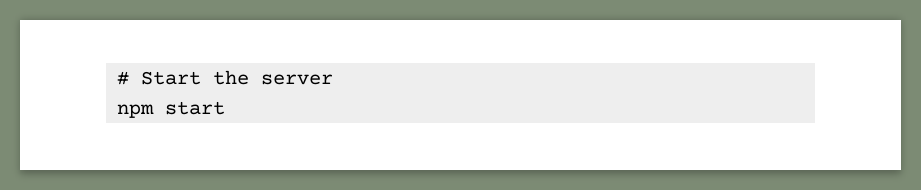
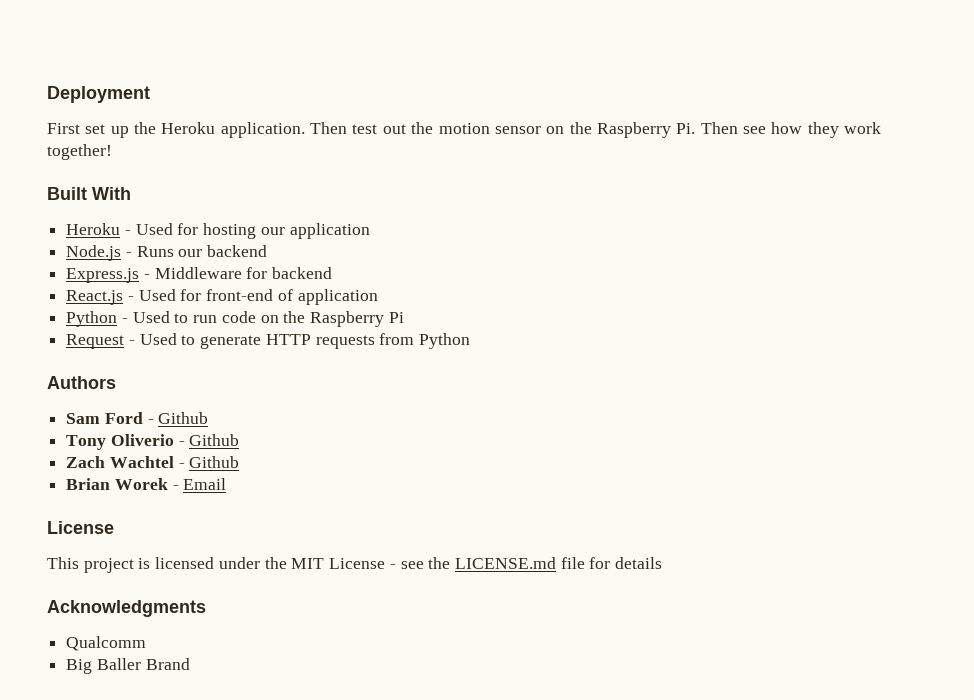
[116,70,333,85] [116,101,225,118] # Start the server // npm start -> [47,86,150,103] [47,122,882,138] [47,144,112,160] [47,187,131,200] [66,223,370,239] [66,245,268,261] [66,267,333,283] [66,289,378,305] [66,311,404,327] [66,333,471,349] [47,376,116,389] [66,412,209,424] [66,434,240,450] [66,456,240,468] [66,478,227,490] [47,521,114,534] [47,557,663,573] [47,600,206,617] [66,636,147,651] [66,658,190,674] Deployment // First set up the Heroku application. Then test out the motion sensor on the Raspberry Pi. Then see how they work together! // Built With // Heroku - Used for hosting our application // Node.js - Runs our backend // Express.js - Middleware for backend // React.js - Used for front-end of application // Python - Used to run code on the Raspberry Pi // Request - Used to generate HTTP requests from Python // Authors // Sam Ford - Github // Tony Oliverio - Github // Zach Wachtel - Github // Brian Worek - Email // License // This project is licensed under the MIT License - see the LICENSE.md file for details // Acknowledgments // Qualcomm // Big Baller Brand

